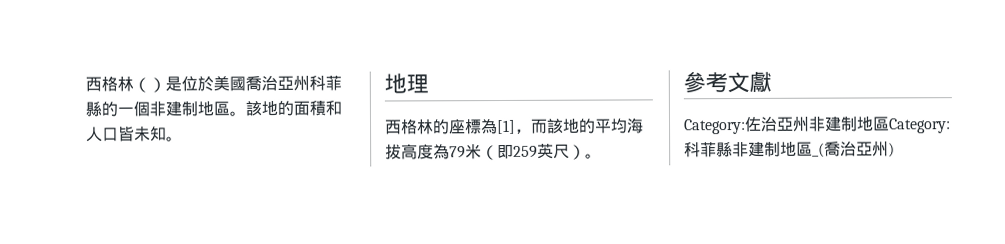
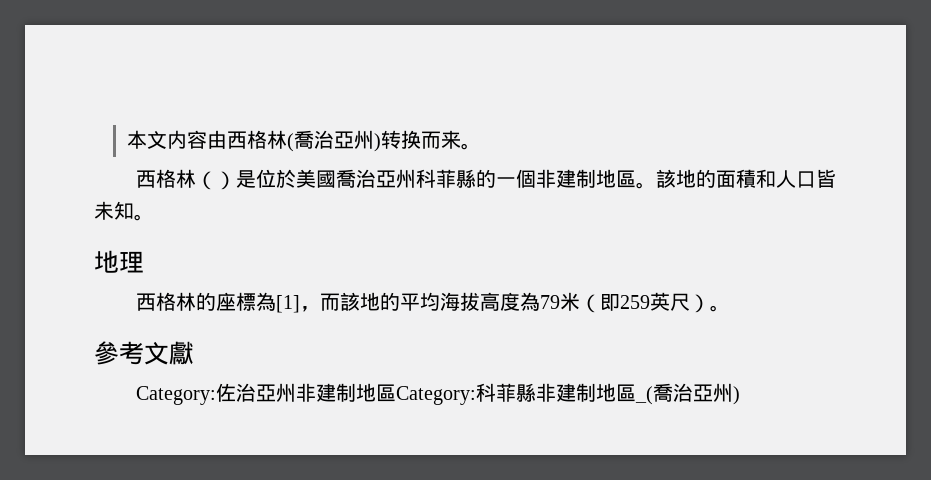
(85, 84) none -> [127,130,482,152] 本文内容由西格林(喬治亞州)转换而来。 //

